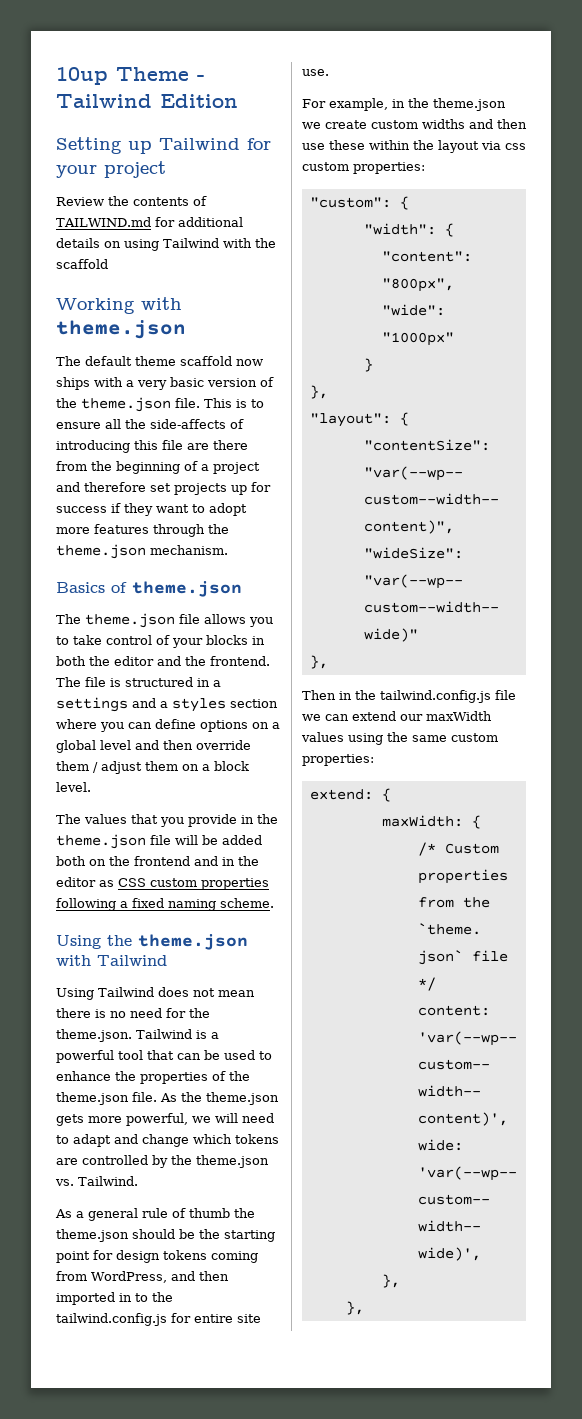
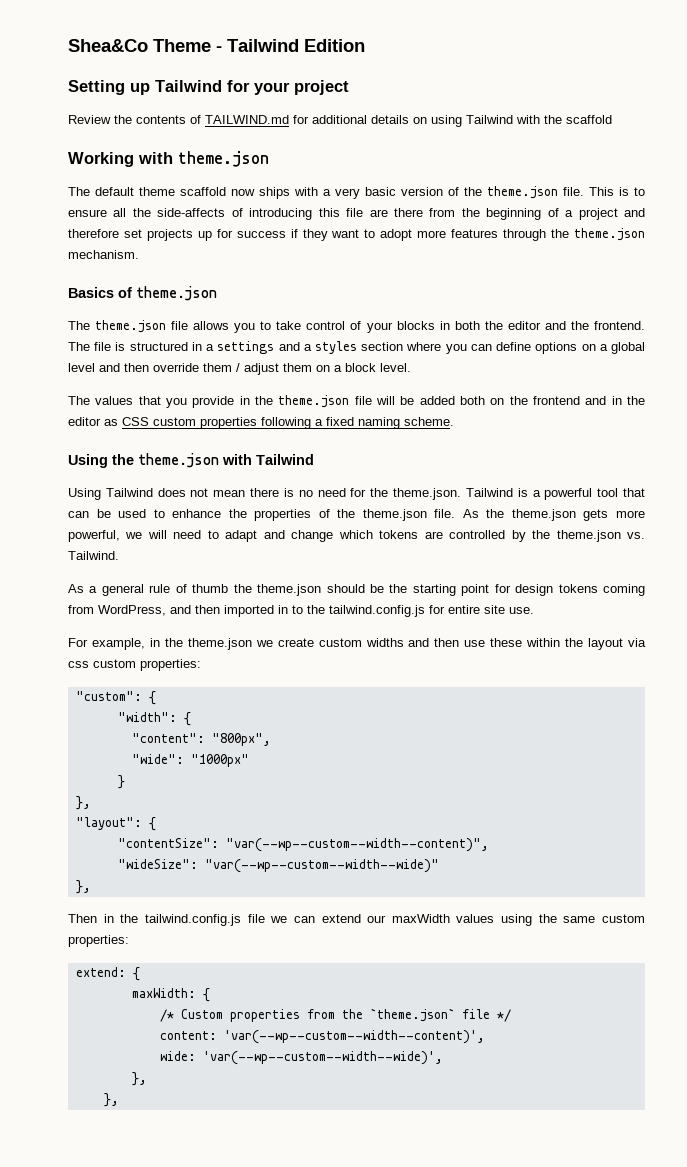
[56,67,108,85] 10up -> [68,39,148,52] Shea&Co

